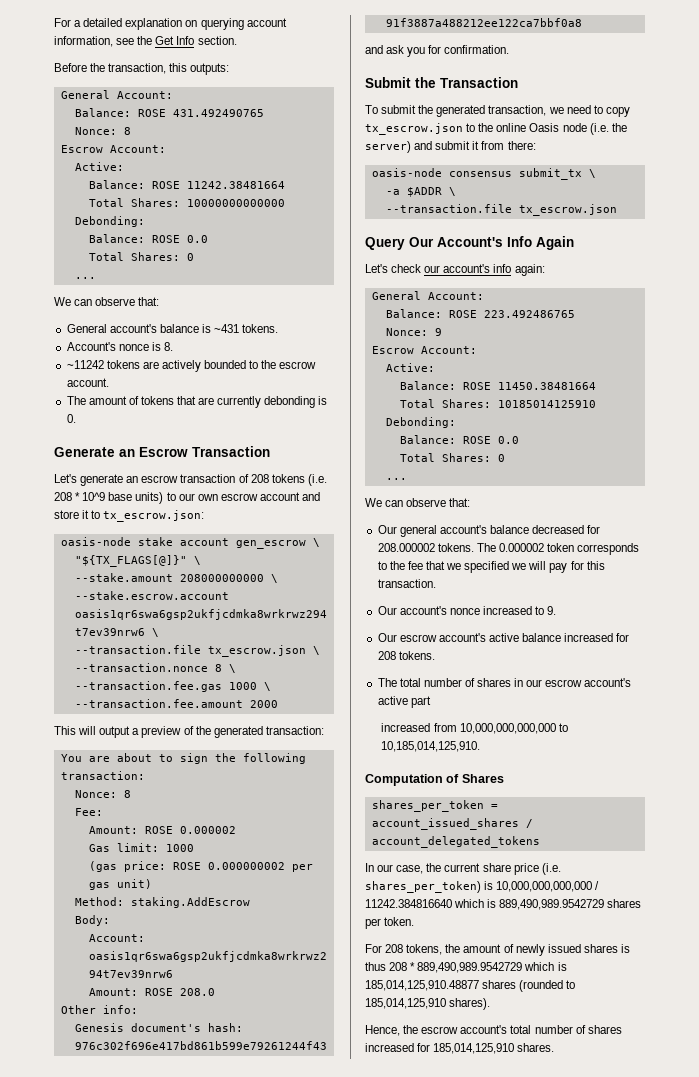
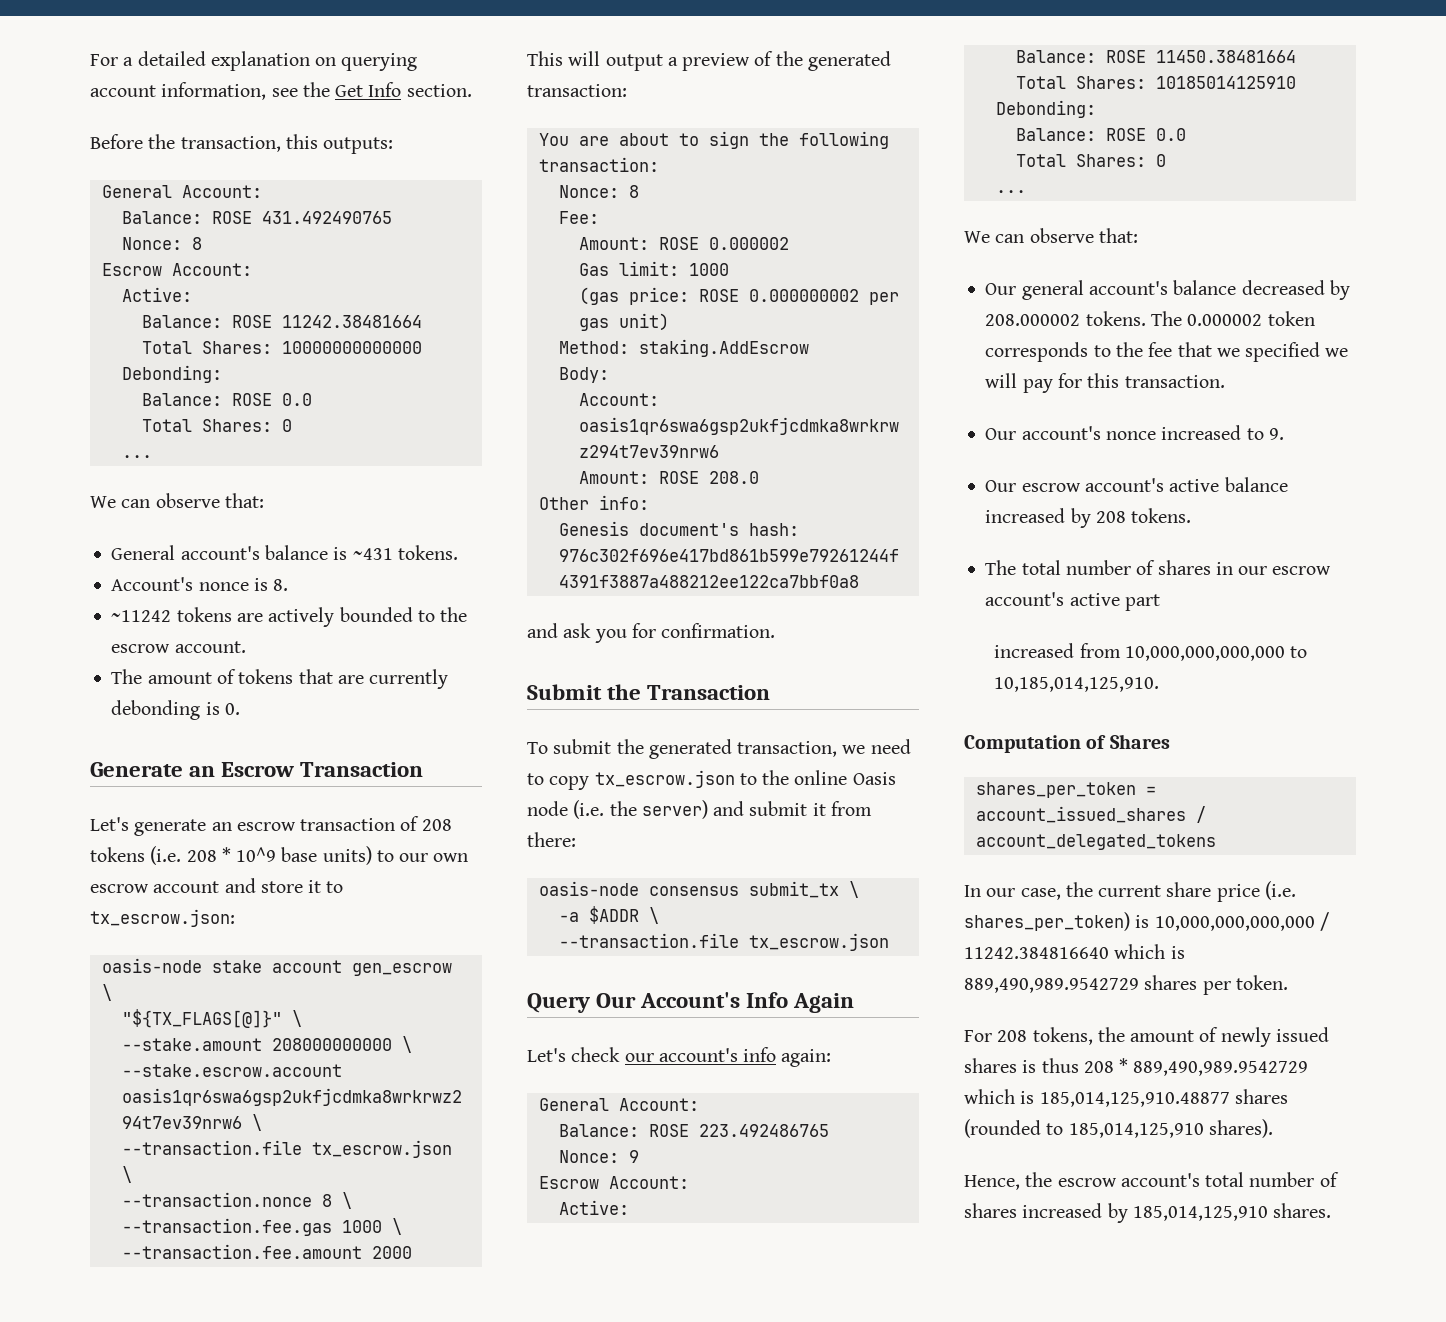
[587,525,601,534] for -> [1329,280,1350,300] by
[616,633,630,642] for -> [1070,508,1091,528] by
[417,1043,431,1052] for -> [1107,1203,1128,1223] by

